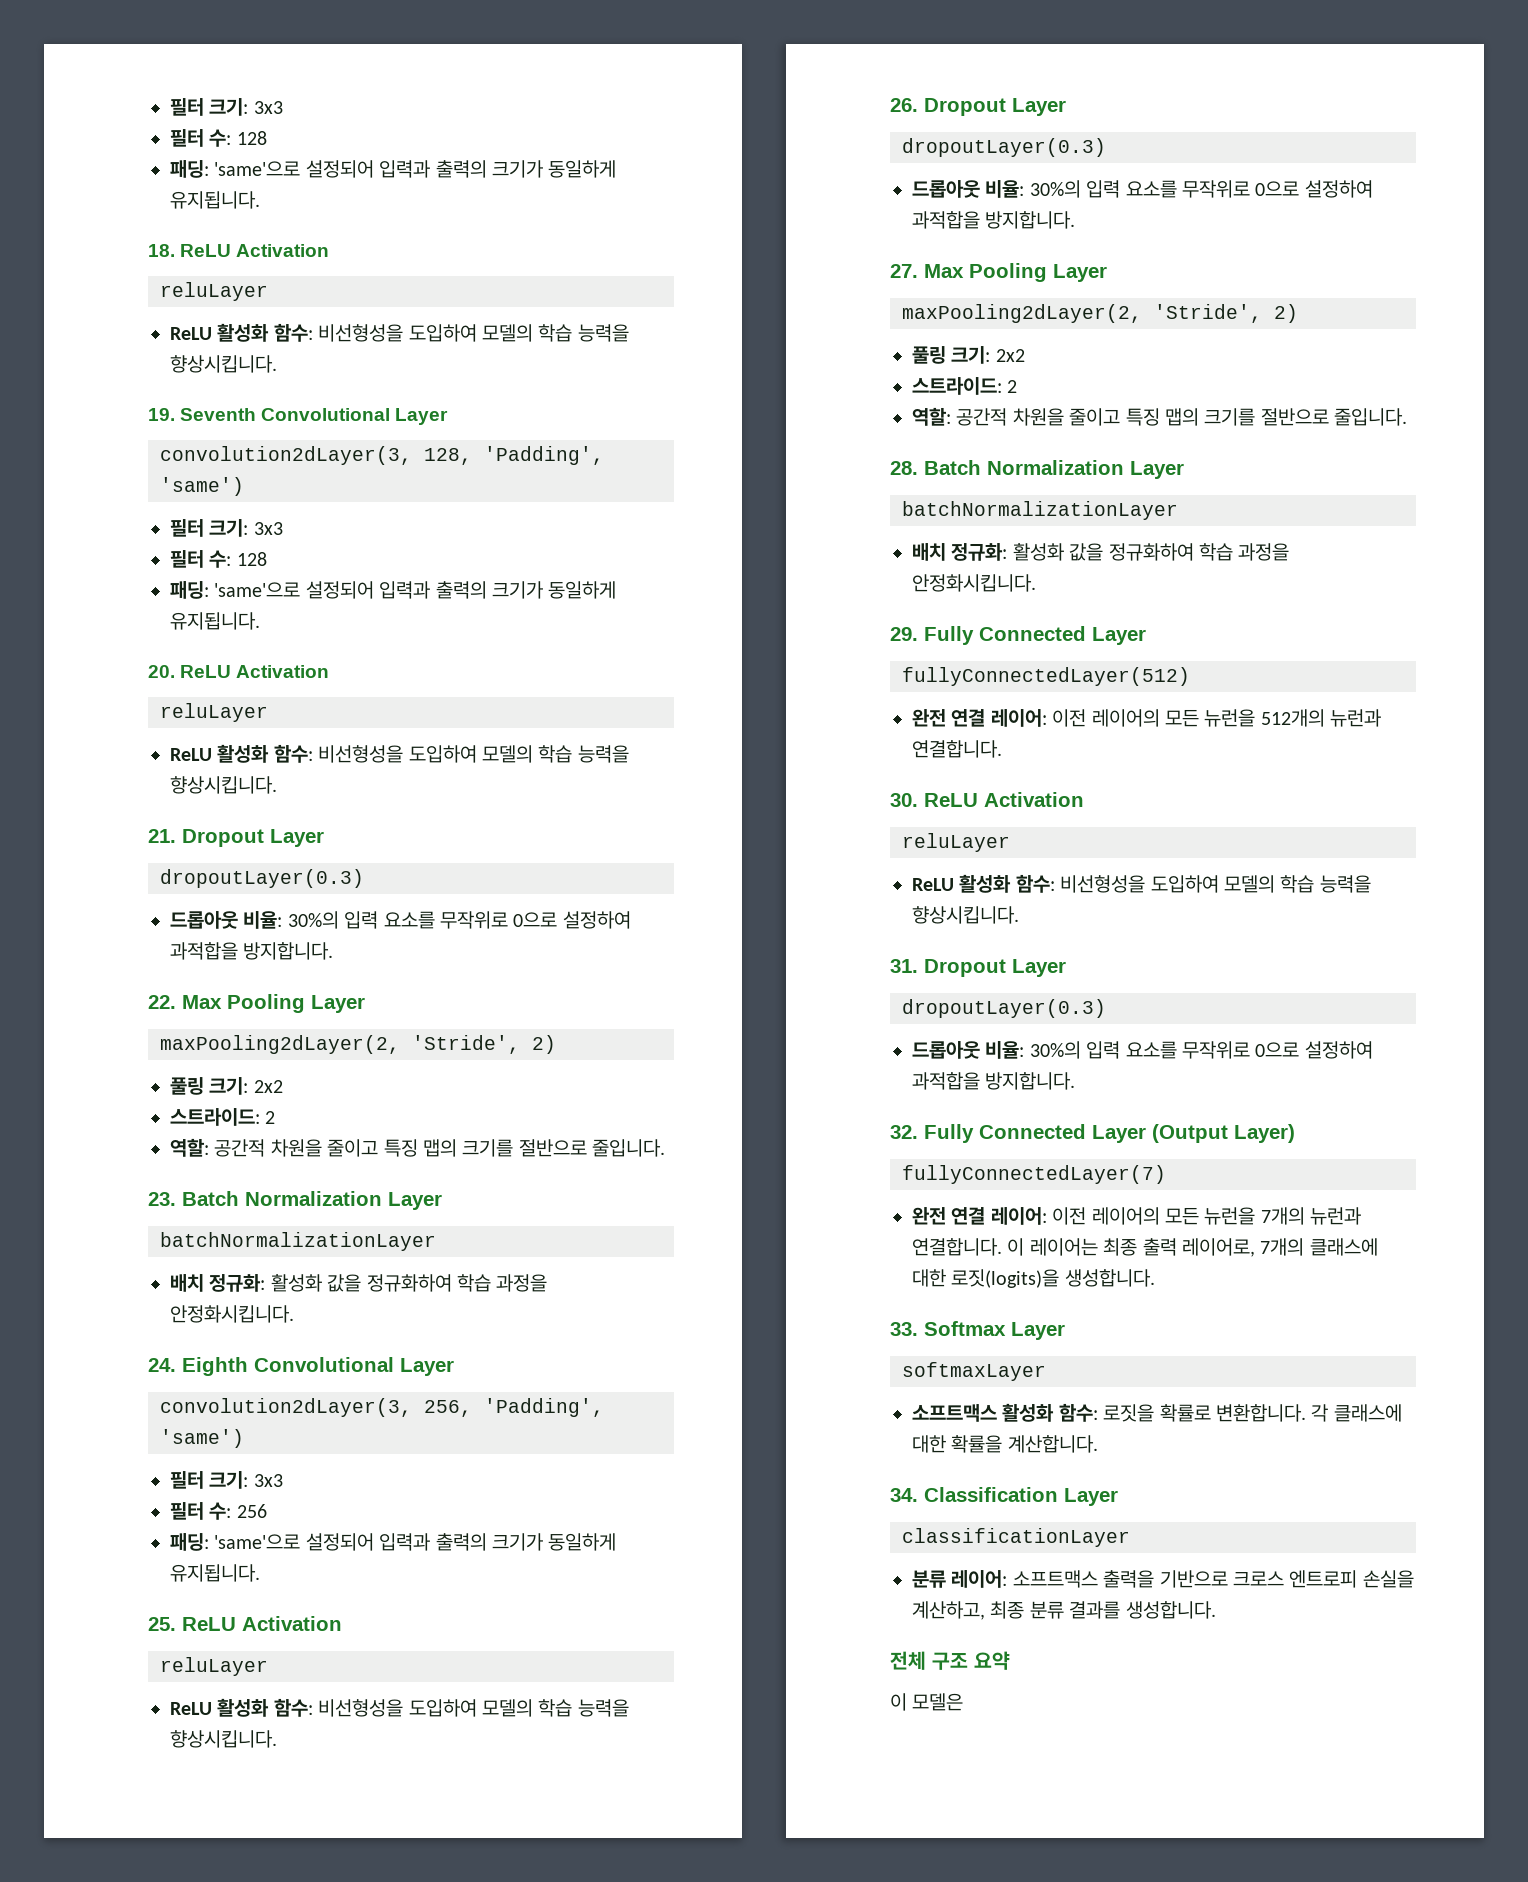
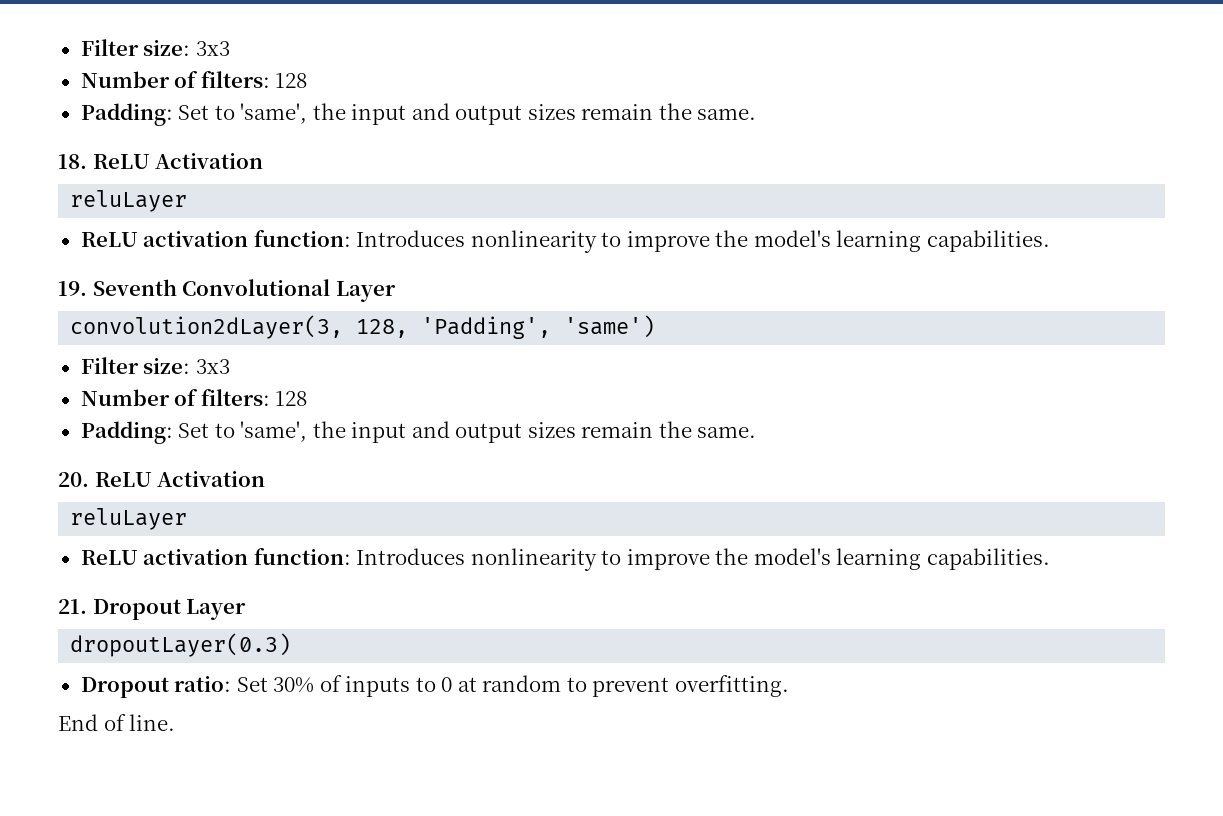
[170,98,283,116] [170,129,267,147] [170,160,617,178] [170,191,260,209] 필터 크기: 3x3 // 필터 수: 128 // 패딩: 'same'으로 설정되어 입력과 출력의 크기가 동일하게 유지됩니다. -> [80,39,230,56] [80,71,308,88] [80,103,757,126] Filter size: 3x3 // Number of filters: 128 // Padding: Set to 'same', the input and output sizes remain the same.
[217,323,629,342] [170,355,277,373] 활성화 함수: 비선형성을 도입하여 모델의 학습 능력을 향상시킵니다. -> [143,230,1050,253] activation function: Introduces nonlinearity to improve the model's learning capabilities.
[170,519,283,537] [170,550,267,568] [170,581,617,599] [170,612,260,630] 필터 크기: 3x3 // 필터 수: 128 // 패딩: 'same'으로 설정되어 입력과 출력의 크기가 동일하게 유지됩니다. -> [80,357,230,374] [80,389,308,406] [80,421,757,444] Filter size: 3x3 // Number of filters: 128 // Padding: Set to 'same', the input and output sizes remain the same.
[217,744,629,763] [170,776,277,794] [148,829,324,847] [160,869,364,888] [170,911,631,929] [170,942,334,960] [148,994,365,1013] [160,1035,556,1054] [170,1077,283,1095] [170,1108,276,1126] [170,1138,666,1157] [148,1191,442,1210] [160,1232,436,1251] [170,1274,548,1292] [170,1305,294,1323] [148,1357,454,1376] [160,1398,604,1417] [160,1429,244,1448] [170,1471,283,1489] [170,1502,267,1520] [170,1533,617,1551] [170,1564,260,1582] [148,1616,342,1631] [160,1657,268,1676] [170,1698,629,1717] [170,1730,277,1748] [890,98,1066,116] [902,138,1106,157] [912,180,1373,198] [912,211,1076,229] [890,263,1107,282] [902,304,1298,323] [912,346,1025,364] [912,377,1018,395] [912,407,1408,426] [890,460,1184,479] [902,501,1178,520] [912,543,1290,561] [912,574,1036,592] [890,626,1146,645] [902,667,1190,686] [912,709,1382,727] [912,740,1002,758] [890,792,1084,807] [902,833,1010,852] [912,874,1371,893] [912,906,1019,924] [890,959,1066,977] [902,999,1106,1018] [912,1041,1373,1059] [912,1072,1076,1090] [890,1124,1295,1143] [902,1165,1166,1184] [912,1207,1362,1225] [912,1238,1378,1257] [912,1269,1155,1288] [890,1321,1065,1340] [902,1362,1046,1381] [912,1403,1402,1422] [912,1435,1098,1453] [890,1487,1118,1506] [902,1528,1130,1547] [912,1570,1414,1588] [912,1601,1216,1620] [890,1651,1010,1670] [890,1693,964,1711] 활성화 함수: 비선형성을 도입하여 모델의 학습 능력을 향상시킵니다. // 21. Dropout Layer // dropoutLayer(0.3) // 드롭아웃 비율: 30%의 입력 요소를 무작위로 0으로 설정하여 과적합을 방지합니다. // 22. Max Pooling Layer // maxPooling2dLayer(2, 'Stride', 2) // 풀링 크기: 2x2 // 스트라이드: 2 // 역할: 공간적 차원을 줄이고 특징 맵의 크기를 절반으로 줄입니다. // 23. Batch Normalization Layer // batchNormalizationLayer // 배치 정규화: 활성화 값을 정규화하여 학습 과정을 안정화시킵니다. // 24. Eighth Convolutional Layer // convolution2dLayer(3, 256, 'Padding', 'same') // 필터 크기: 3x3 // 필터 수: 256 // 패딩: 'same'으로 설정되어 입력과 출력의 크기가 동일하게 유지됩니다. // 25. ReLU Activation // reluLayer // ReLU 활성화 함수: 비선형성을 도입하여 모델의 학습 능력을 향상시킵니다. // 26. Dropout Layer // dropoutLayer(0.3) // 드롭아웃 비율: 30%의 입력 요소를 무작위로 0으로 설정하여 과적합을 방지합니다. // 27. Max Pooling Layer // maxPooling2dLayer(2, 'Stride', 2) // 풀링 크기: 2x2 // 스트라이드: 2 // 역할: 공간적 차원을 줄이고 특징 맵의 크기를 절반으로 줄입니다. // 28. Batch Normalization Layer // batchNormalizationLayer // 배치 정규화: 활성화 값을 정규화하여 학습 과정을 안정화시킵니다. // 29. Fully Connected Layer // fullyConnectedLayer(512) // 완전 연결 레이어: 이전 레이어의 모든 뉴런을 512개의 뉴런과 연결합니다. // 30. ReLU Activation // reluLayer // ReLU 활성화 함수: 비선형성을 도입하여 모델의 학습 능력을 향상시킵니다. // 31. Dropout Layer // dropoutLayer(0.3) // 드롭아웃 비율: 30%의 입력 요소를 무작위로 0으로 설정하여 과적합을 방지합니다. // 32. Fully Connected Layer (Output Layer) // fullyConnectedLayer(7) // 완전 연결 레이어: 이전 레이어의 모든 뉴런을 7개의 뉴런과 연결합니다. 이 레이어는 최종 출력 레이어로, 7개의 클래스에 대한 로짓(logits)을 생성합니다. // 33. Softmax Layer // softmaxLayer // 소프트맥스 활성화 함수: 로짓을 확률로 변환합니다. 각 클래스에 대한 확률을 계산합니다. // 34. Classification Layer // classificationLayer // 분류 레이어: 소프트맥스 출력을 기반으로 크로스 엔트로피 손실을 계산하고, 최종 분류 결과를 생성합니다. // 전체 구조 요약 // 이 모델은 -> [143,548,1050,571] [58,599,247,620] [70,633,292,657] [80,675,789,698] [58,714,176,731] activation function: Introduces nonlinearity to improve the model's learning capabilities. // 21. Dropout Layer // dropoutLayer(0.3) // Dropout ratio: Set 30% of inputs to 0 at random to prevent overfitting. // End of line.

